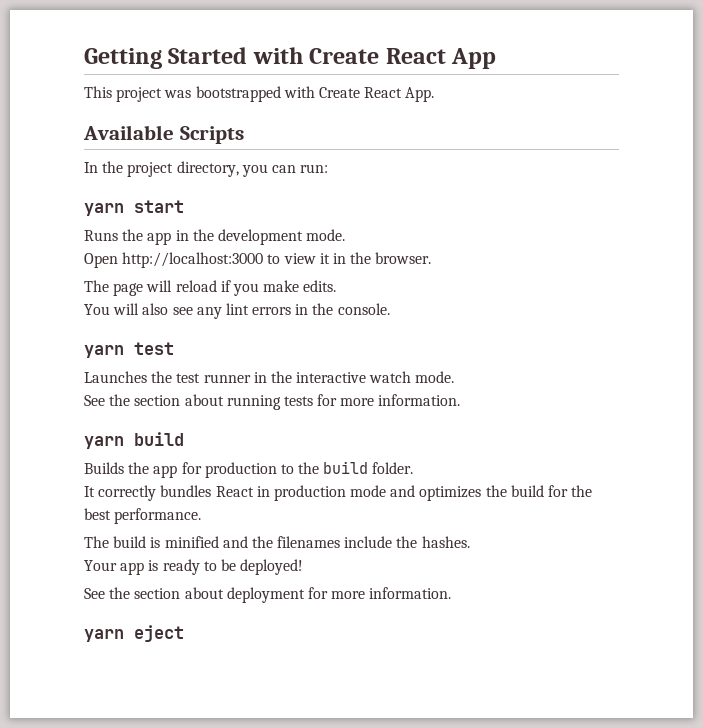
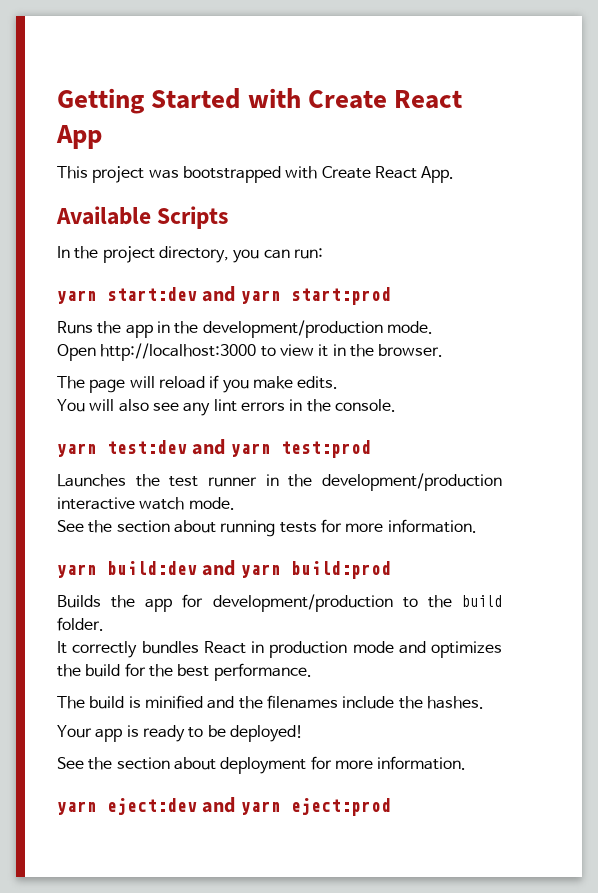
[134,200,184,213] start -> [107,286,391,305] start:dev and yarn start:prod
[217,229,303,245] development -> [202,320,383,338] development/production
[134,342,174,355] test -> [107,439,371,458] test:dev and yarn test:prod
(292, 377) none -> [321,473,502,491] development/production
[134,432,184,446] build -> [107,560,391,579] build:dev and yarn build:prod
[204,462,277,478] production -> [212,594,393,612] development/production
[134,625,184,642] eject -> [107,797,391,816] eject:dev and yarn eject:prod

